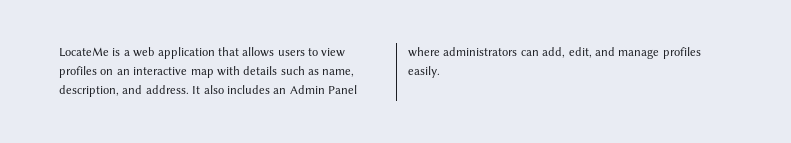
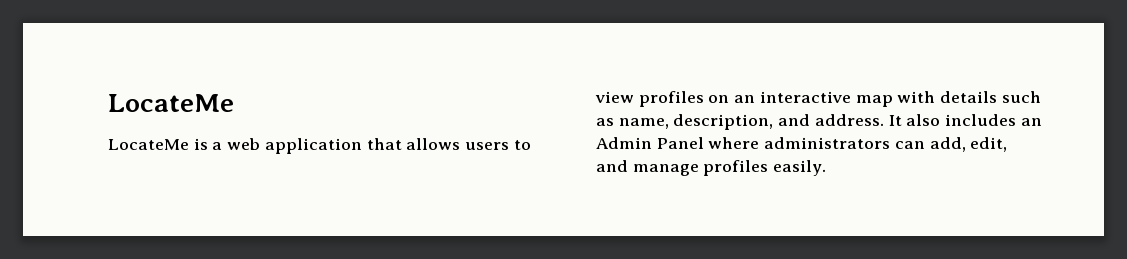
[59,47,109,57] LocateMe -> [108,94,234,112] [108,139,189,150] LocateMe // LocateMe

